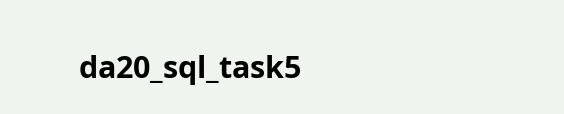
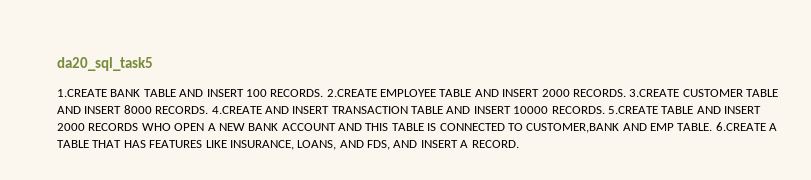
(301, 70) none -> [57,89,778,97] [57,105,761,114] [57,122,778,133] [57,140,519,150] // 1.CREATE BANK TABLE AND INSERT 100 RECORDS. 2.CREATE EMPLOYEE TABLE AND INSERT 2000 RECORDS. 3.CREATE CUSTOMER TABLE AND INSERT 8000 RECORDS. 4.CREATE AND INSERT TRANSACTION TABLE AND INSERT 10000 RECORDS. 5.CREATE TABLE AND INSERT 2000 RECORDS WHO OPEN A NEW BANK ACCOUNT AND THIS TABLE IS CONNECTED TO CUSTOMER,BANK AND EMP TABLE. 6.CREATE A TABLE THAT HAS FEATURES LIKE INSURANCE, LOANS, AND FDS, AND INSERT A RECORD.

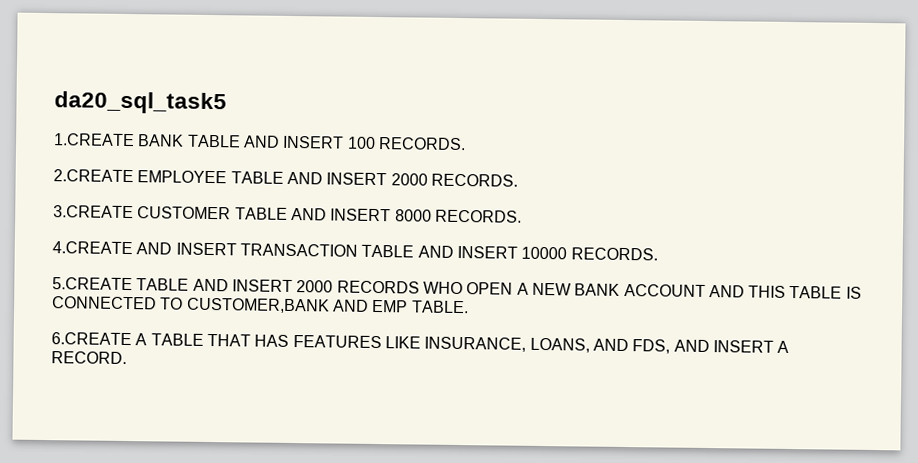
(324, 93) none -> (466, 144) //
(626, 93) none -> (518, 180) //
(209, 110) none -> (522, 216) //
(605, 110) none -> (658, 254) //
(713, 127) none -> (469, 307) //

